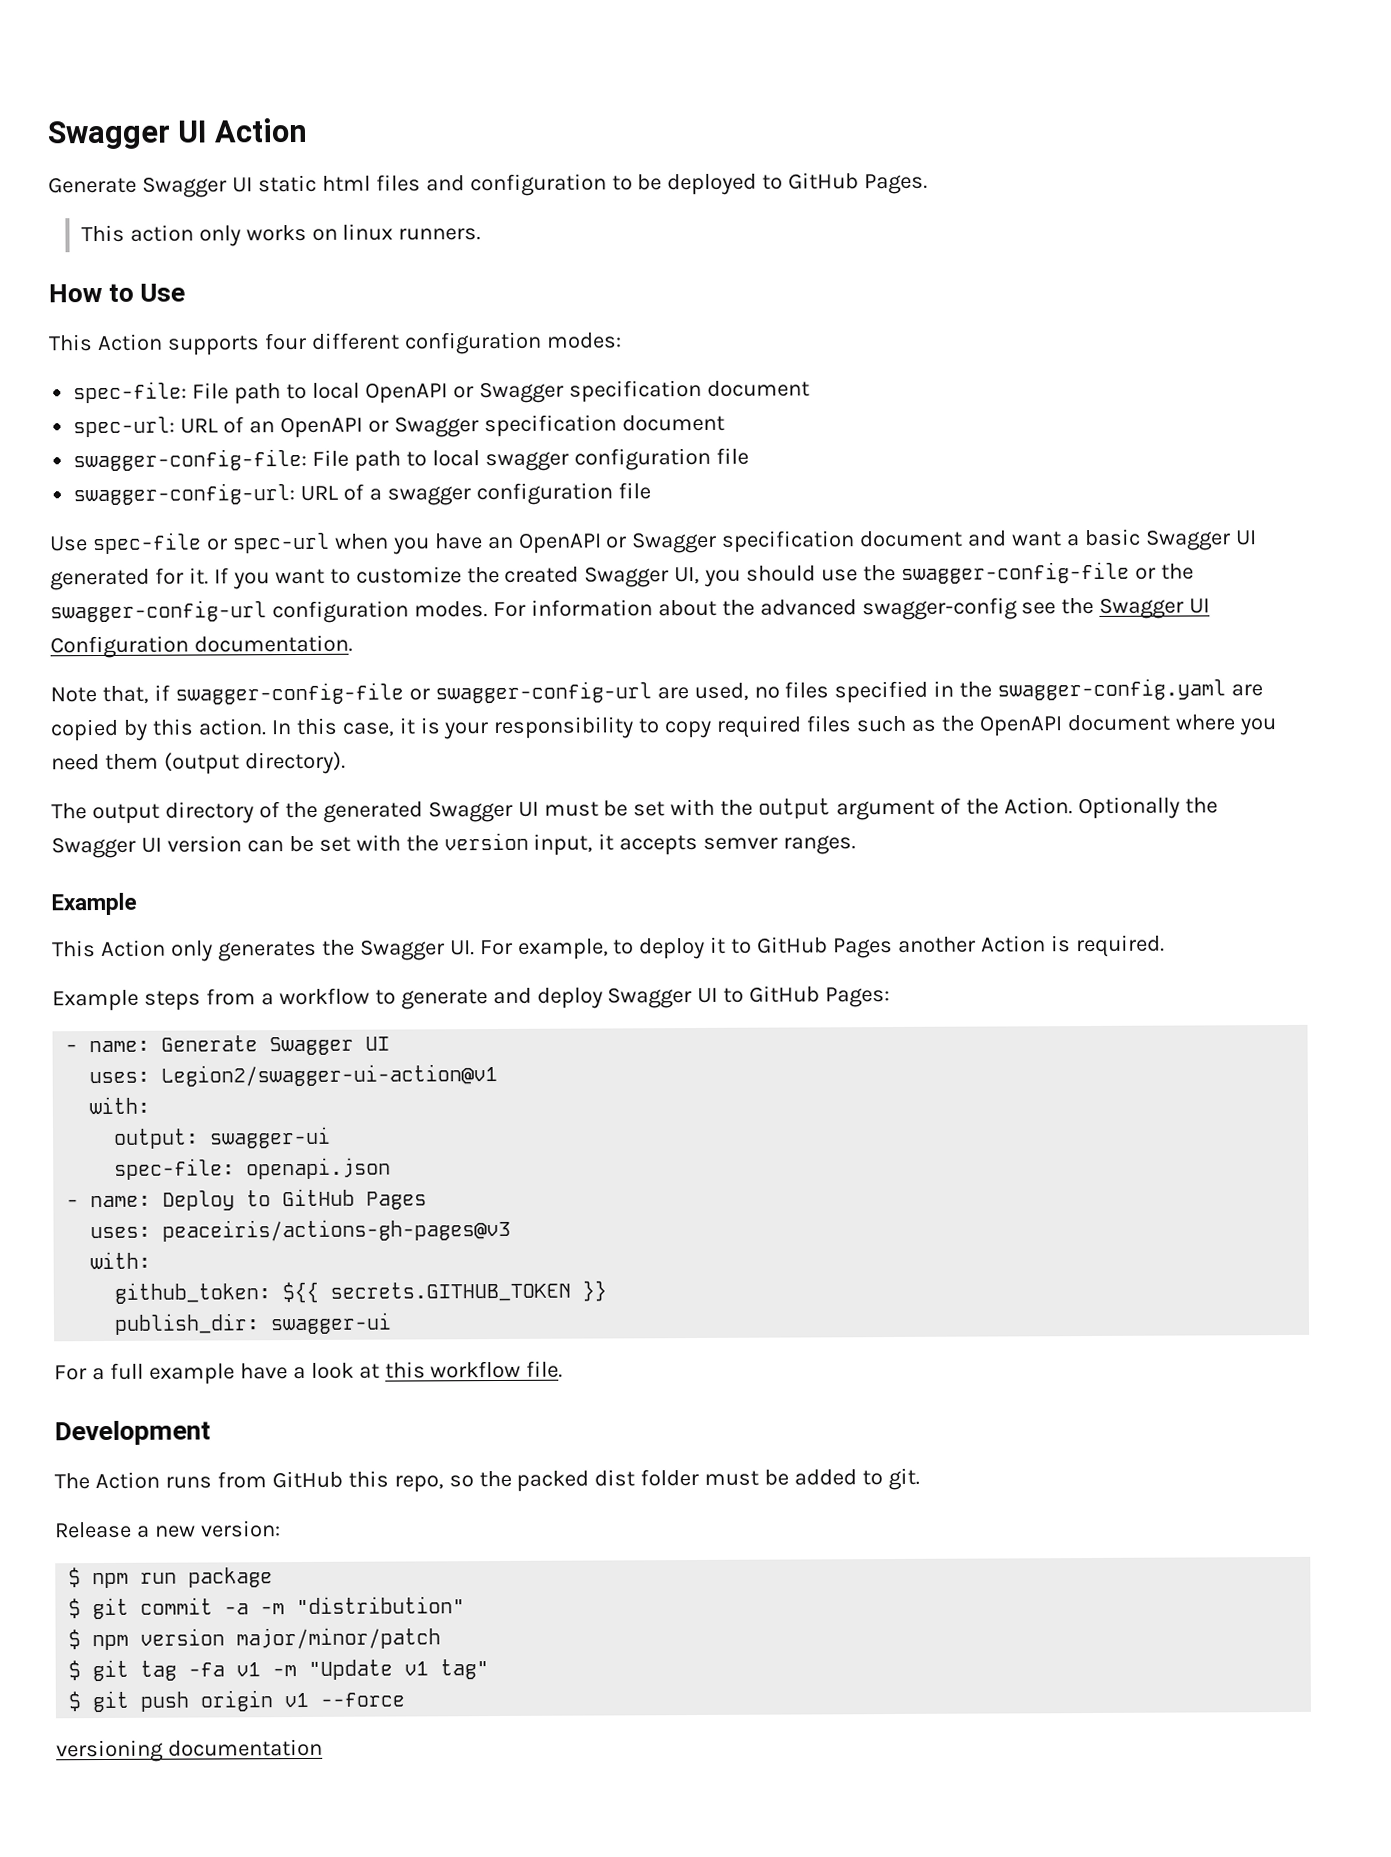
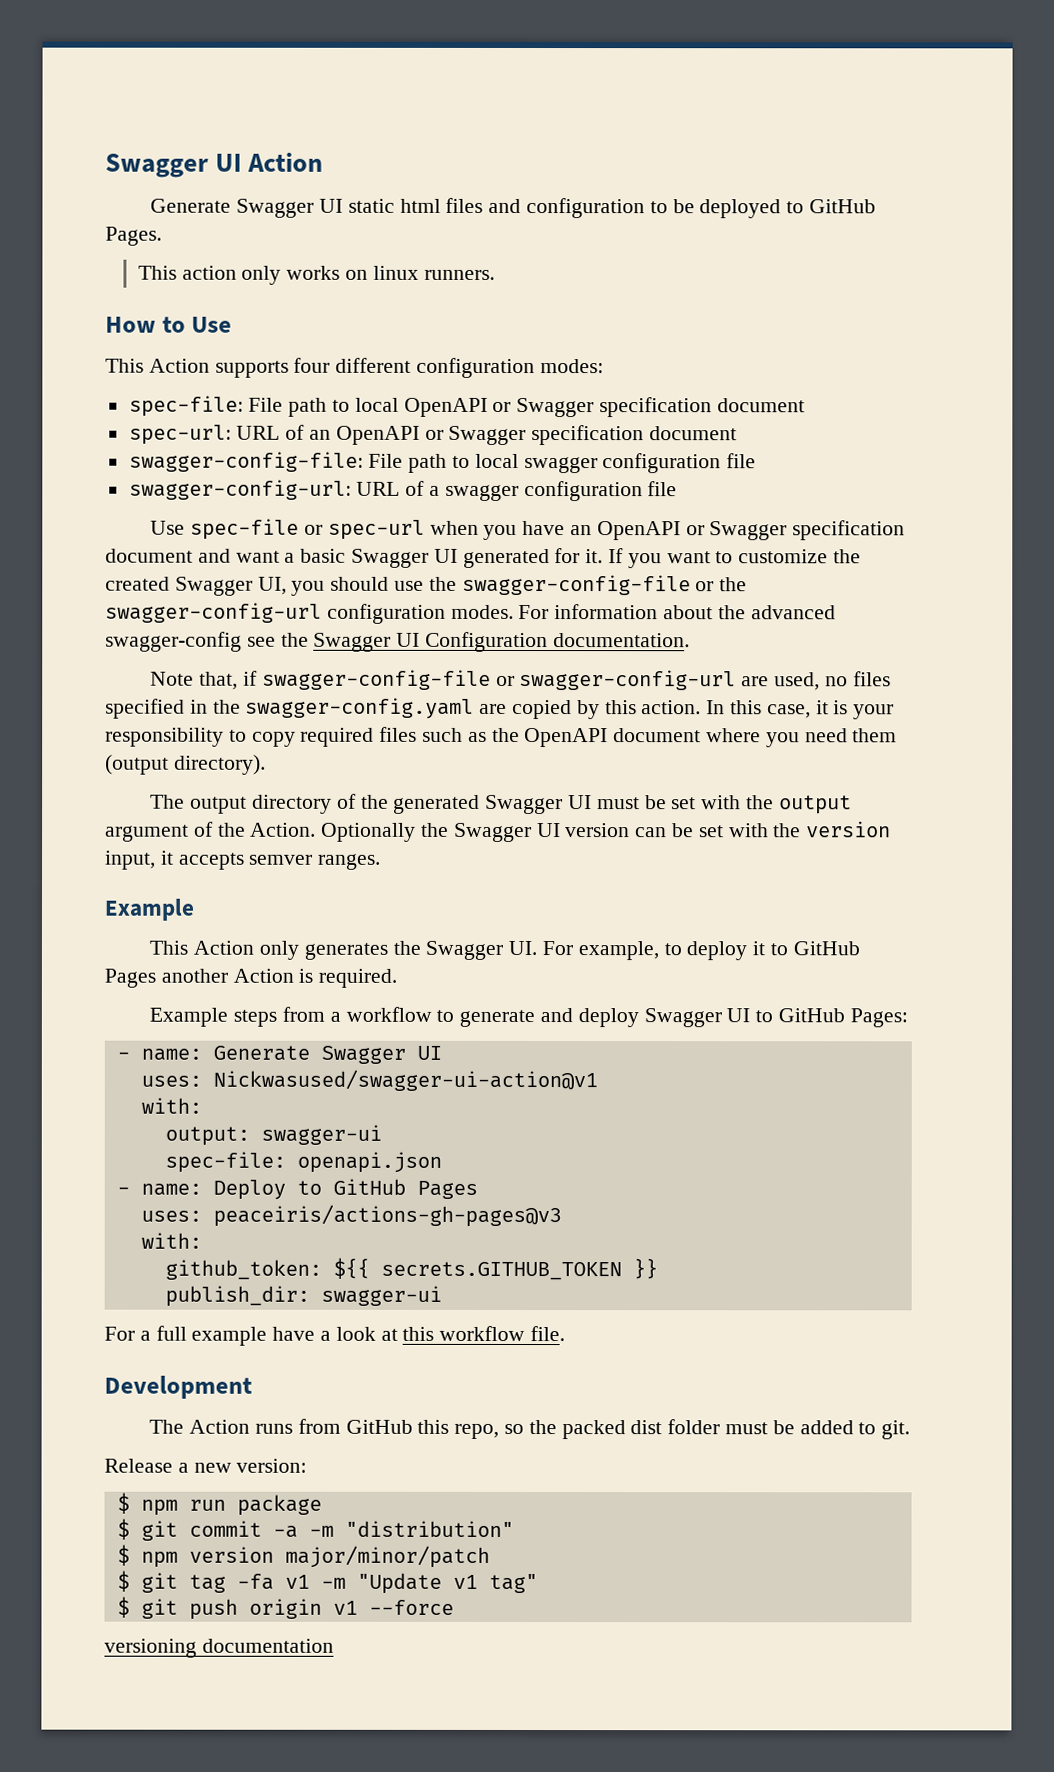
[161,1063,499,1087] Legion2/swagger-ui-action@v1 -> [212,1069,598,1092] Nickwasused/swagger-ui-action@v1

